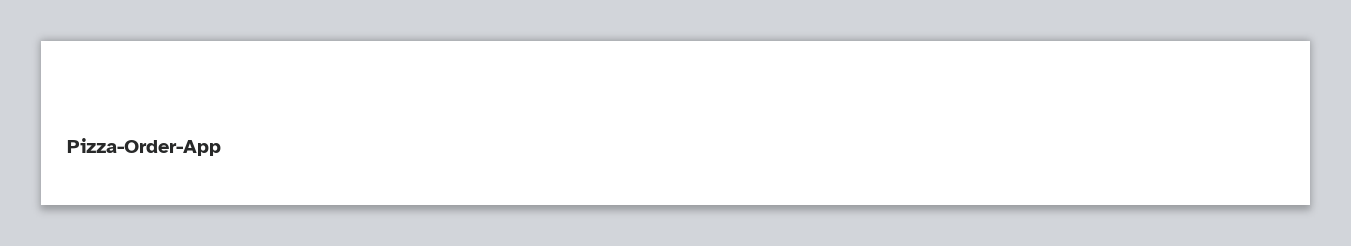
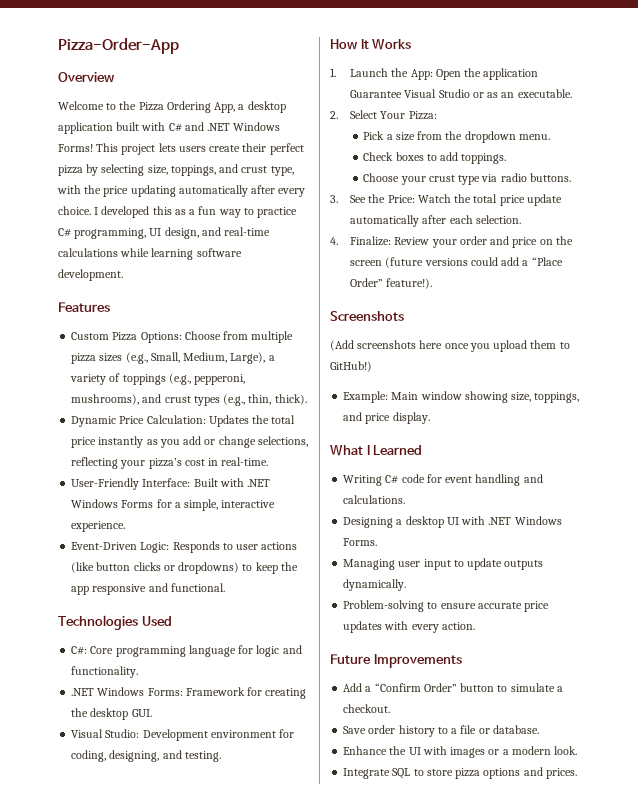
(221, 147) none -> [58,72,115,83] [58,101,286,113] [58,122,281,134] [58,143,304,155] [58,164,294,176] [57,185,306,197] [58,206,298,218] [58,227,271,239] [58,248,242,260] [58,269,123,281] [58,302,110,312] [71,331,294,343] [71,352,275,364] [70,373,246,385] [71,394,307,406] [71,415,296,427] [71,436,308,448] [71,457,269,469] [71,478,271,490] [71,499,276,511] [71,521,126,532] [71,541,298,553] [71,562,298,574] [71,583,225,595] [58,615,172,630] [71,645,302,657] [71,666,139,678] [71,687,307,699] [71,708,152,720] [71,729,295,741] [71,750,221,762] [330,39,412,50] [330,68,539,80] [350,89,572,98] [330,110,437,120] [363,131,550,143] [363,152,507,164] [363,173,571,185] [330,194,562,206] [350,215,521,227] [330,236,573,248] [350,257,563,268] [350,278,433,289] [330,311,404,321] [330,340,570,352] [330,361,372,372] [343,391,580,403] [343,412,430,424] [330,445,423,456] [343,474,543,486] [343,495,406,504] [343,516,562,528] [343,538,378,546] [343,558,544,570] [343,579,407,591] [343,600,550,612] [343,621,475,633] [330,654,462,668] [343,683,563,692] [343,704,391,713] [343,725,539,737] [343,746,578,758] [343,767,577,779] // Overview // Welcome to the Pizza Ordering App, a desktop application built with C# and .NET Windows Forms! This project lets users create their perfect pizza by selecting size, toppings, and crust type, with the price updating automatically after every choice. I developed this as a fun way to practice C# programming, UI design, and real-time calculations while learning software development. // Features // Custom Pizza Options: Choose from multiple pizza sizes (e.g., Small, Medium, Large), a variety of toppings (e.g., pepperoni, mushrooms), and crust types (e.g., thin, thick). // Dynamic Price Calculation: Updates the total price instantly as you add or change selections, reflecting your pizza’s cost in real-time. // User-Friendly Interface: Built with .NET Windows Forms for a simple, interactive experience. // Event-Driven Logic: Responds to user actions (like button clicks or dropdowns) to keep the app responsive and functional. // Technologies Used // C#: Core programming language for logic and functionality. // .NET Windows Forms: Framework for creating the desktop GUI. // Visual Studio: Development environment for coding, designing, and testing. // How It Works // 1. Launch the App: Open the application Guarantee Visual Studio or as an executable. // 2. Select Your Pizza: // Pick a size from the dropdown menu. // Check boxes to add toppings. // Choose your crust type via radio buttons. // 3. See the Price: Watch the total price update automatically after each selection. // 4. Finalize: Review your order and price on the screen (future versions could add a “Place Order” feature!). // Screenshots // (Add screenshots here once you upload them to GitHub!) // Example: Main window showing size, toppings, and price display. // What I Learned // Writing C# code for event handling and calculations. // Designing a desktop UI with .NET Windows Forms. // Managing user input to update outputs dynamically. // Problem-solving to ensure accurate price updates with every action. // Future Improvements // Add a “Confirm Order” button to simulate a checkout. // Save order history to a file or database. // Enhance the UI with images or a modern look. // Integrate SQL to store pizza options and prices.

